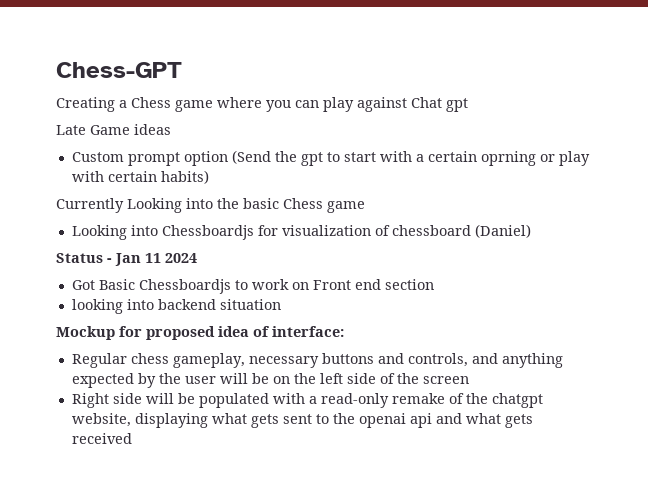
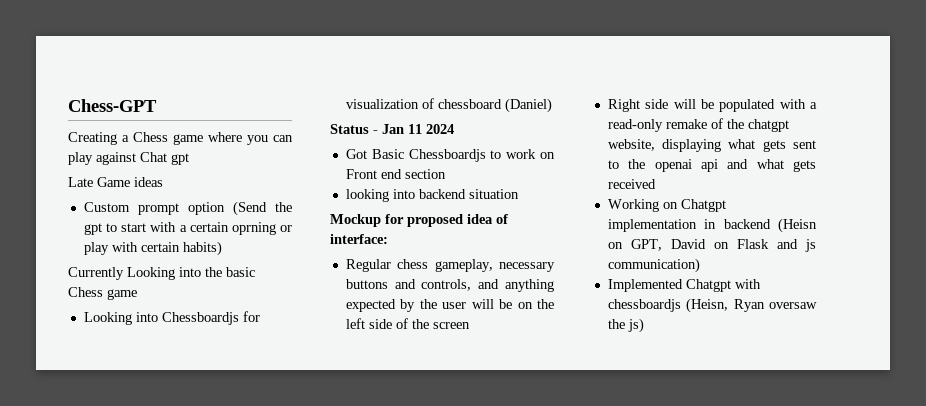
(132, 438) none -> [607,199,726,212] [607,218,817,233] [607,239,816,252] [607,258,700,273] [607,279,761,292] [607,298,817,313] [607,318,644,333] // Working on Chatgpt implementation in backend (Heisn on GPT, David on Flask and js communication) // Implemented Chatgpt with chessboardjs (Heisn, Ryan oversaw the js)

